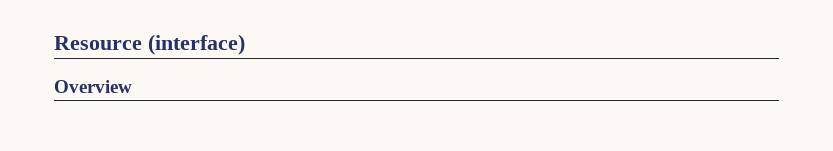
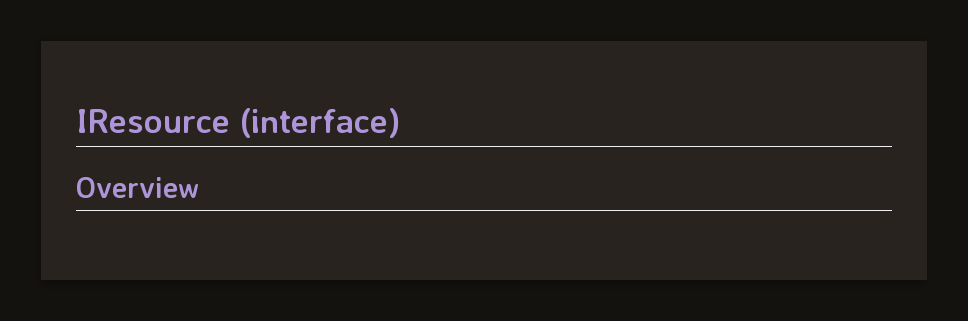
[54,36,142,50] Resource -> [76,109,230,133] IResource

